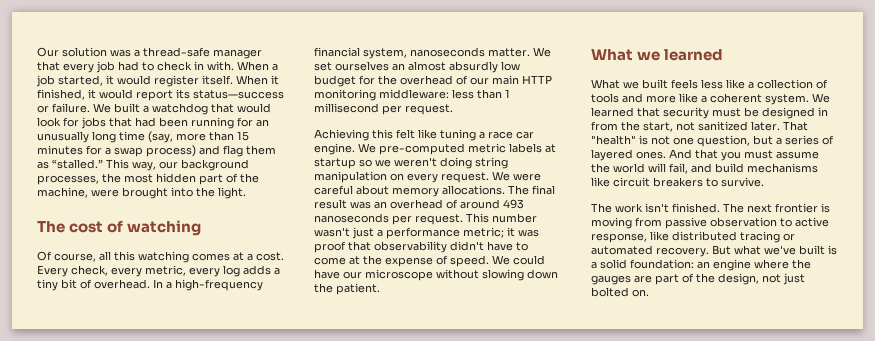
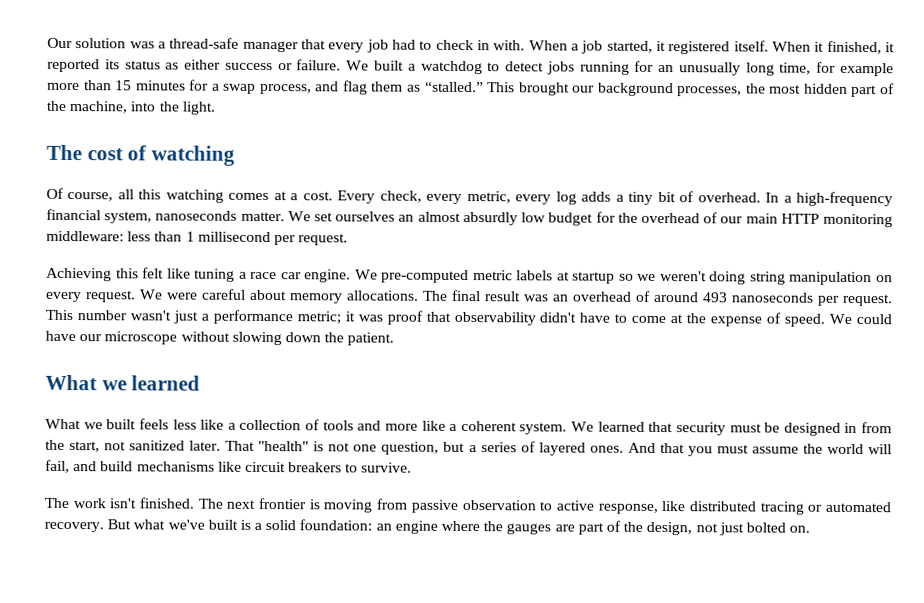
[117,75,199,87] would register -> [668,41,731,55] registered
[99,89,284,101] would report its status—success -> [47,58,273,73] reported its status as either success
[211,103,271,113] [37,117,188,129] that would look for jobs that had been -> [487,61,575,75] to detect jobs
[119,131,173,143] time (say, -> [779,61,894,77] time, for example
[146,145,196,157] process) -> [259,83,312,95] process,
[132,162,156,171] way, -> [518,82,570,96] brought
[91,187,168,199] were brought -> (129, 107) none

